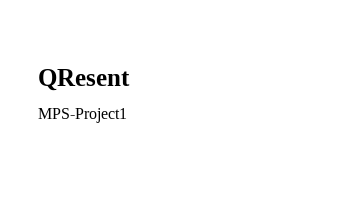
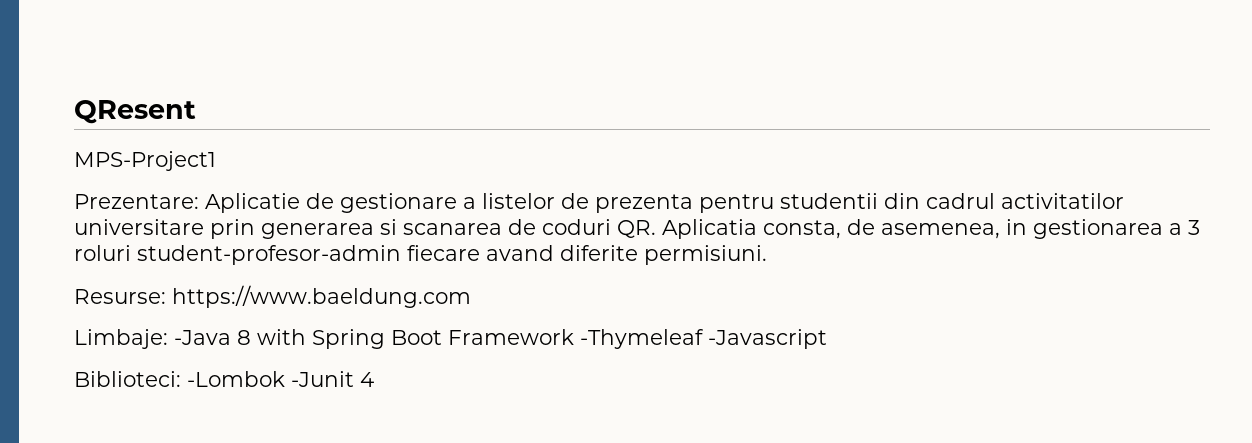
(127, 115) none -> [74,193,1124,213] [74,219,1200,239] [74,245,767,265] [74,285,471,308] [74,329,827,349] [74,371,374,387] // Prezentare: Aplicatie de gestionare a listelor de prezenta pentru studentii din cadrul activitatilor universitare prin generarea si scanarea de coduri QR. Aplicatia consta, de asemenea, in gestionarea a 3 roluri student-profesor-admin fiecare avand diferite permisiuni. // Resurse: https://www.baeldung.com // Limbaje: -Java 8 with Spring Boot Framework -Thymeleaf -Javascript // Biblioteci: -Lombok -Junit 4

